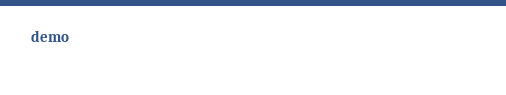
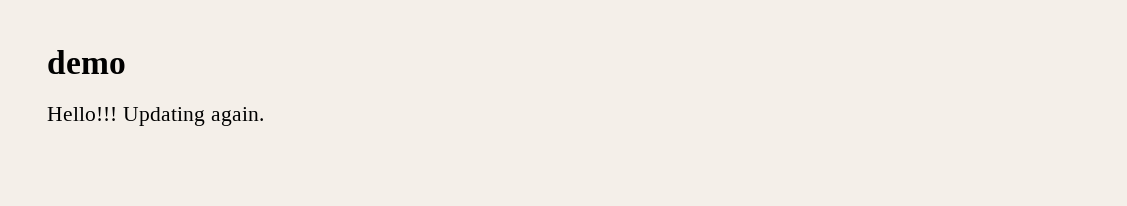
(69, 36) none -> [47,107,264,126] // Hello!!! Updating again.

